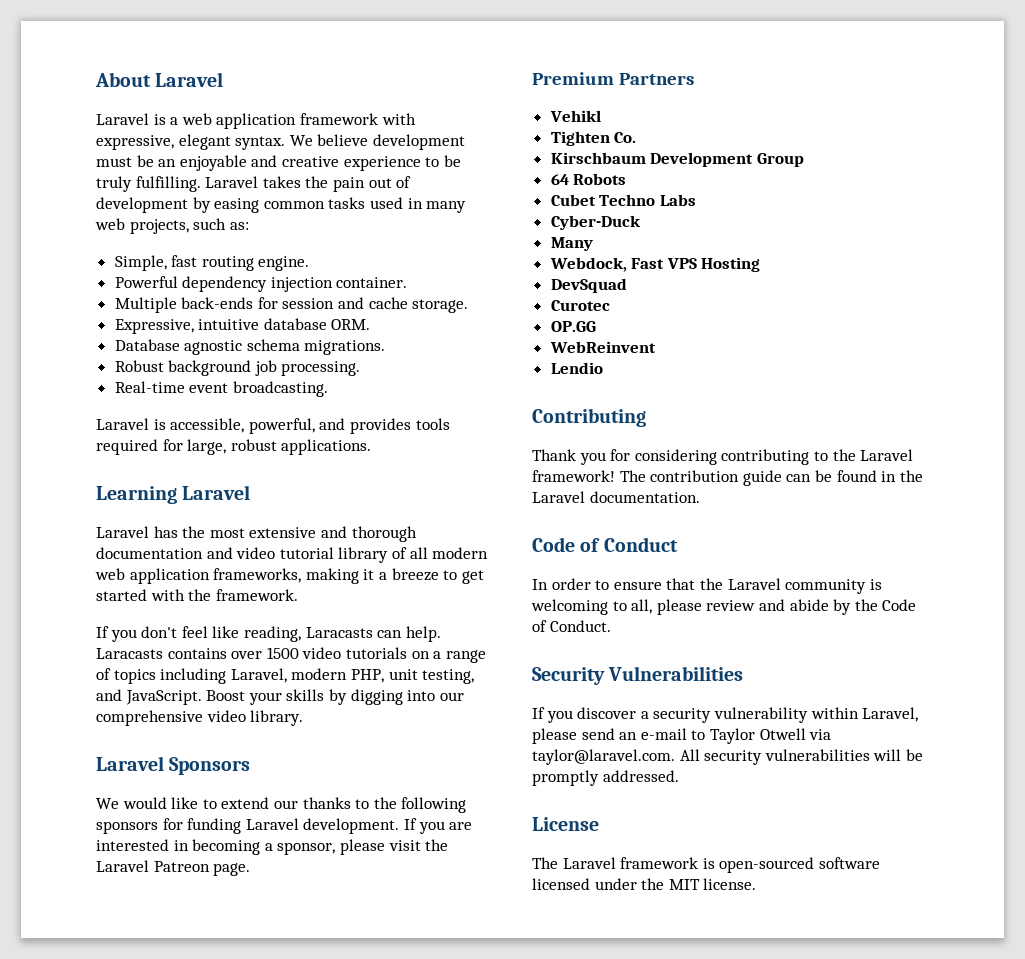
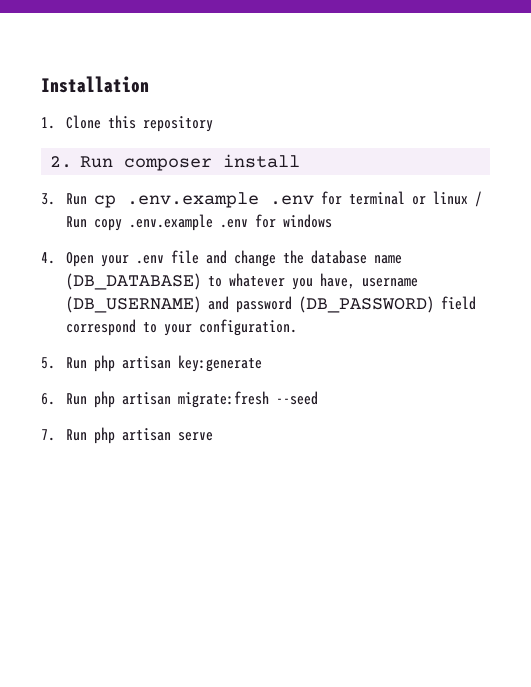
[95,72,224,87] [96,113,416,129] [96,134,465,150] [96,155,461,171] [96,176,412,192] [96,197,467,213] [95,218,249,234] [114,255,310,271] [114,276,408,292] [114,297,469,313] [114,318,371,334] [114,339,386,355] [114,360,361,376] [114,381,328,397] [96,418,450,434] [96,439,372,455] [96,485,251,504] [96,526,417,542] [96,547,489,563] [95,568,484,584] [96,589,298,601] [96,626,441,642] [96,647,486,663] [96,668,475,684] [96,689,464,705] [96,710,304,726] [96,756,251,775] [96,797,467,813] [96,818,473,834] [96,839,449,855] [96,860,251,876] [532,72,694,85] [549,110,601,122] [550,131,637,146] [550,152,804,167] [550,173,627,185] [550,194,696,206] [550,215,641,230] [550,237,593,251] [549,257,761,272] [550,278,627,293] [550,300,610,311] [550,321,596,332] [549,341,656,353] [550,362,603,374] [532,408,646,427] [532,449,914,465] [532,470,923,486] [532,491,700,503] [532,537,678,552] [532,578,882,594] [531,599,917,615] [532,620,611,632] [532,666,744,685] [532,707,919,723] [532,728,832,744] [532,749,923,765] [532,770,679,786] [532,817,599,831] [532,857,880,873] [532,878,757,890] About Laravel // Laravel is a web application framework with expressive, elegant syntax. We believe development must be an enjoyable and creative experience to be truly fulfilling. Laravel takes the pain out of development by easing common tasks used in many web projects, such as: // Simple, fast routing engine. // Powerful dependency injection container. // Multiple back-ends for session and cache storage. // Expressive, intuitive database ORM. // Database agnostic schema migrations. // Robust background job processing. // Real-time event broadcasting. // Laravel is accessible, powerful, and provides tools required for large, robust applications. // Learning Laravel // Laravel has the most extensive and thorough documentation and video tutorial library of all modern web application frameworks, making it a breeze to get started with the framework. // If you don't feel like reading, Laracasts can help. Laracasts contains over 1500 video tutorials on a range of topics including Laravel, modern PHP, unit testing, and JavaScript. Boost your skills by digging into our comprehensive video library. // Laravel Sponsors // We would like to extend our thanks to the following sponsors for funding Laravel development. If you are interested in becoming a sponsor, please visit the Laravel Patreon page. // Premium Partners // Vehikl // Tighten Co. // Kirschbaum Development Group // 64 Robots // Cubet Techno Labs // Cyber-Duck // Many // Webdock, Fast VPS Hosting // DevSquad // Curotec // OP.GG // WebReinvent // Lendio // Contributing // Thank you for considering contributing to the Laravel framework! The contribution guide can be found in the Laravel documentation. // Code of Conduct // In order to ensure that the Laravel community is welcoming to all, please review and abide by the Code of Conduct. // Security Vulnerabilities // If you discover a security vulnerability within Laravel, please send an e-mail to Taylor Otwell via taylor@laravel.com. All security vulnerabilities will be promptly addressed. // License // The Laravel framework is open-sourced software licensed under the MIT license. -> [41,76,149,93] [41,115,213,132] [50,154,301,171] [41,191,482,208] [65,214,332,231] [41,250,402,267] [65,273,418,290] [65,296,476,313] [65,319,297,336] [41,355,262,372] [41,391,318,408] [41,427,213,444] Installation // 1. Clone this repository // 2. Run composer install // 3. Run cp .env.example .env for terminal or linux / Run copy .env.example .env for windows // 4. Open your .env file and change the database name (DB_DATABASE) to whatever you have, username (DB_USERNAME) and password (DB_PASSWORD) field correspond to your configuration. // 5. Run php artisan key:generate // 6. Run php artisan migrate:fresh --seed // 7. Run php artisan serve

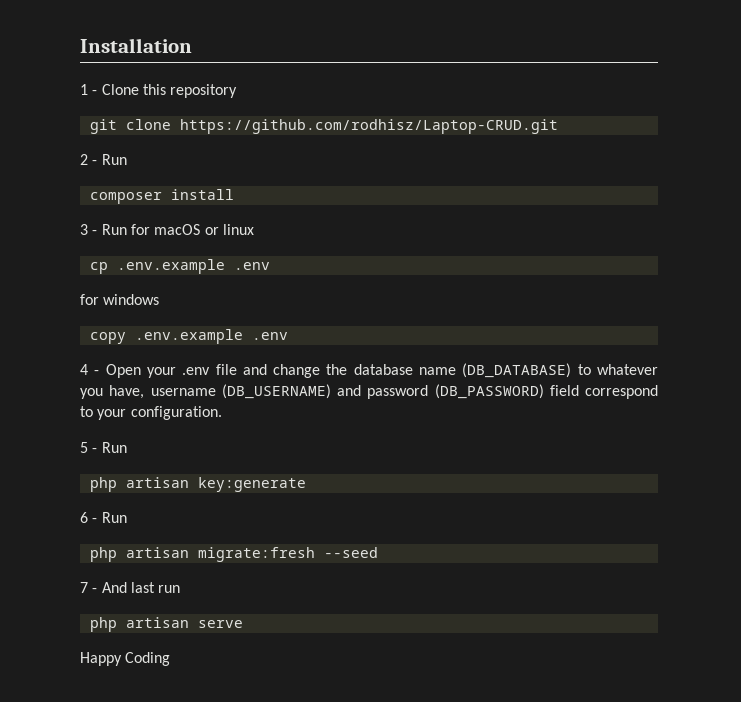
[41,117,55,129] 1. -> [80,84,98,95] 1 -
[50,156,114,168] 2. Run -> [89,119,558,134] [80,154,127,165] git clone https://github.com/rodhisz/Laptop-CRUD.git // 2 - Run //
[41,191,482,208] [65,216,87,228] 3. Run cp .env.example .env for terminal or linux / Run -> [80,224,254,235] [89,259,270,274] [80,294,160,305] 3 - Run for macOS or linux // cp .env.example .env // for windows //
[254,214,332,228] [41,252,55,264] for windows // 4. -> [80,364,100,375] // 4 -
[41,357,87,369] 5. Run -> [80,442,127,453] 5 - Run //
[41,393,87,405] 6. Run -> [80,512,127,523] 6 - Run //
[41,429,87,441] 7. Run -> [80,582,181,593] 7 - And last run //
(213, 436) none -> [80,652,171,666] // Happy Coding

